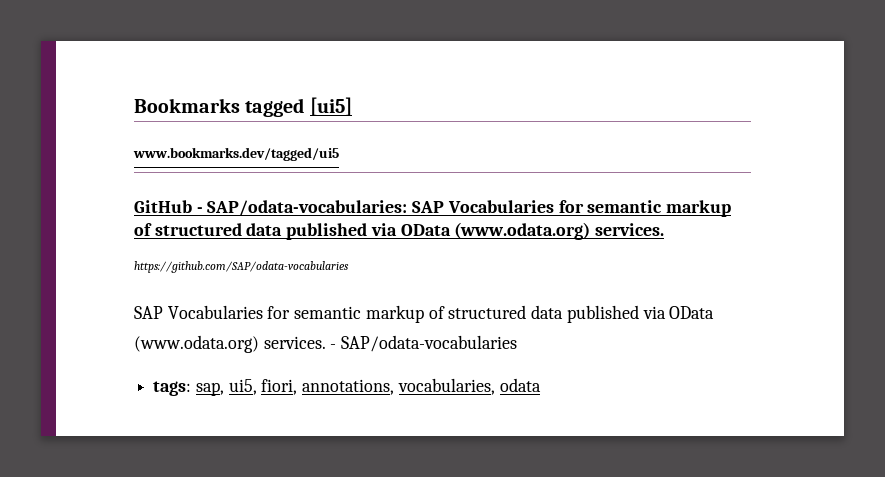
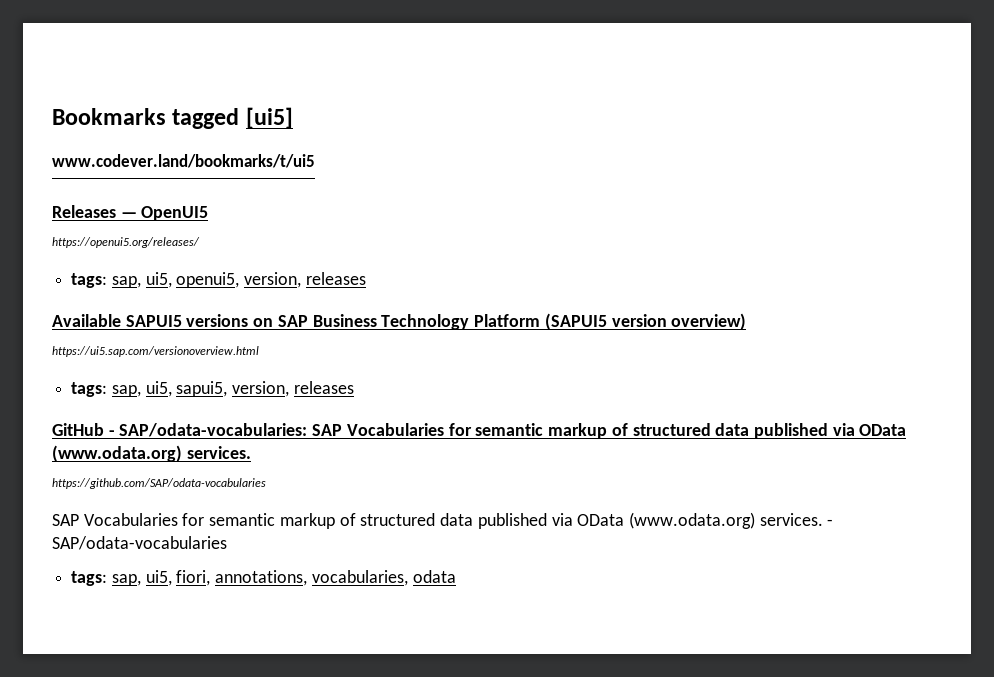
[133,147,339,161] www.bookmarks.dev/tagged/ui5 -> [52,154,315,168] [52,205,209,221] [52,237,200,248] [71,272,366,288] [52,313,747,330] [52,346,259,357] [71,381,354,397] www.codever.land/bookmarks/t/ui5 // Releases — OpenUI5 // https://openui5.org/releases/ // tags: sap, ui5, openui5, version, releases // Available SAPUI5 versions on SAP Business Technology Platform (SAPUI5 version overview) // https://ui5.sap.com/versionoverview.html // tags: sap, ui5, sapui5, version, releases

